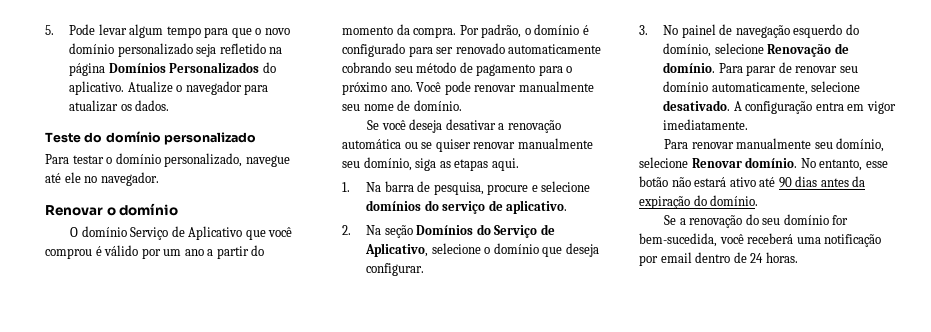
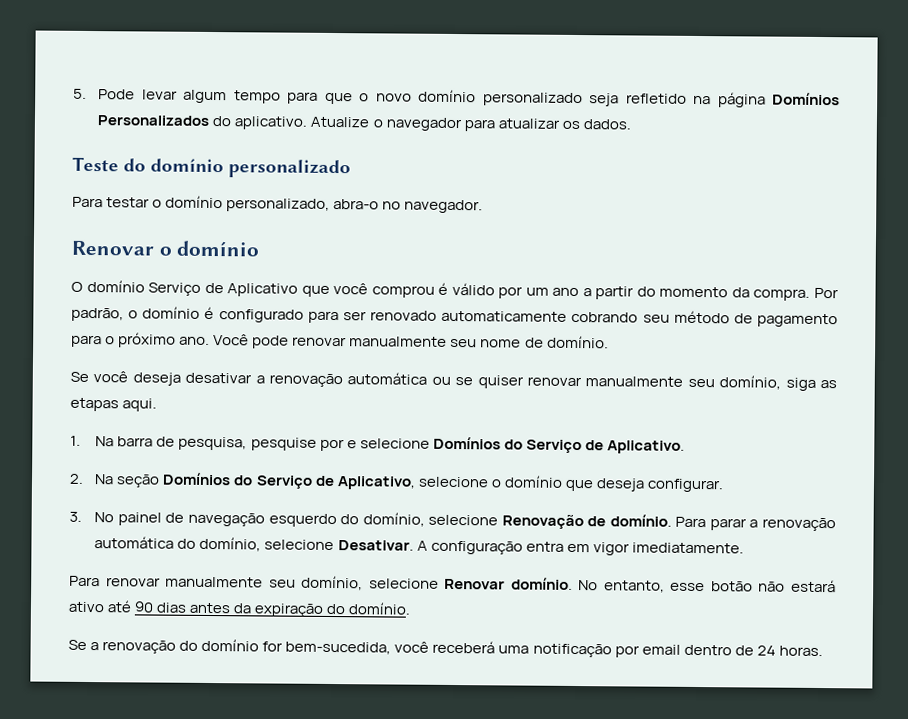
[245,155,290,167] [45,172,81,183] navegue até ele -> [333,199,380,210] abra-o
[487,181,591,195] [366,200,568,214] procure e selecione domínios do serviço de aplicativo. -> [250,436,685,454] pesquise por e selecione Domínios do Serviço de Aplicativo.
[778,62,858,73] [663,81,861,95] [663,100,731,111] de renovar seu domínio automaticamente, selecione desativado. -> [749,517,837,532] [94,536,414,552] a renovação automática do domínio, selecione Desativar.
[762,218,781,225] seu -> (199, 645) none

